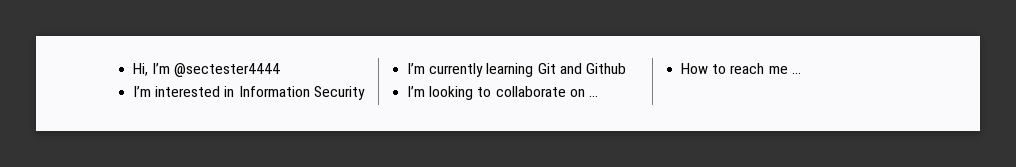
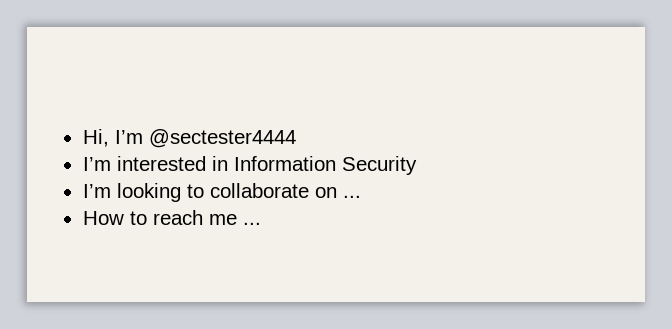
[407,63,626,77] // I’m currently learning Git and Github -> (417, 165) none

